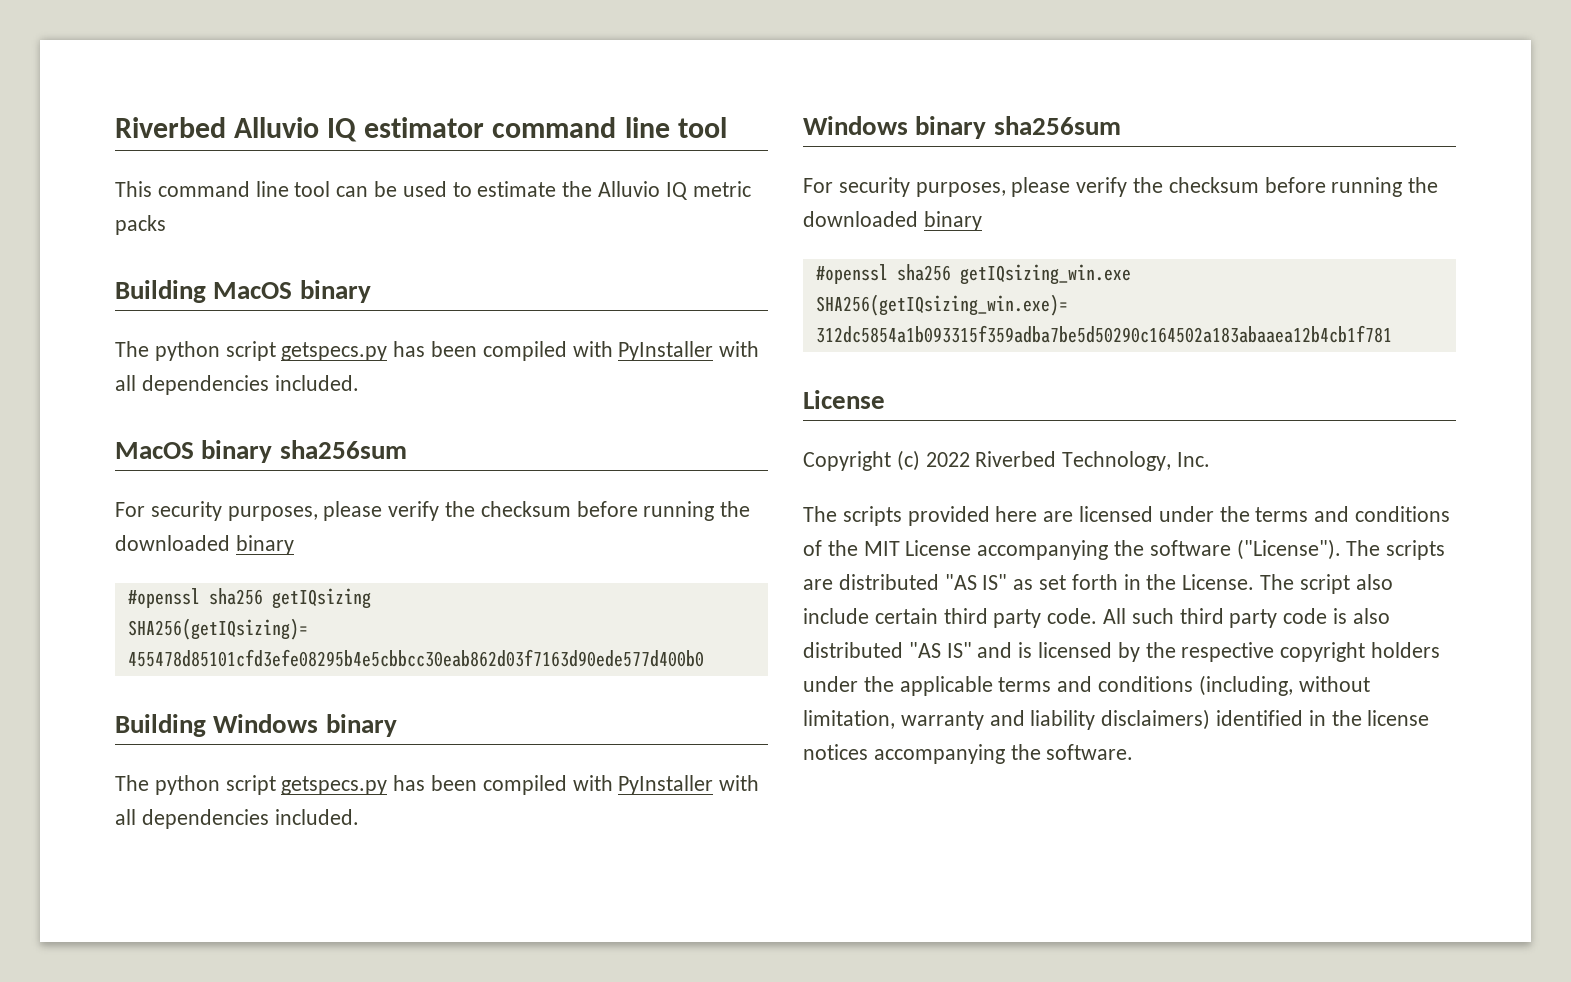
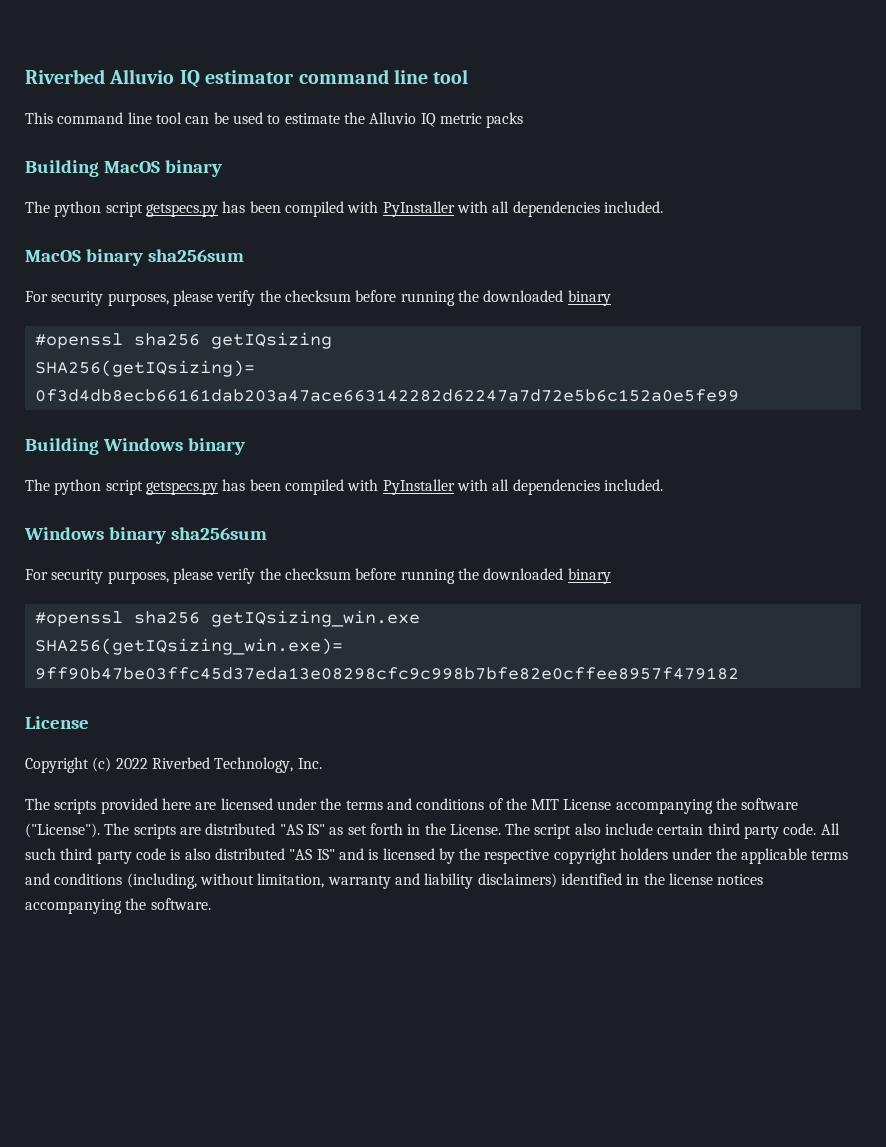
[127,649,704,667] 455478d85101cfd3efe08295b4e5cbbcc30eab862d03f7163d90ede577d400b0 -> [34,389,739,402] 0f3d4db8ecb66161dab203a47ace663142282d62247a7d72e5b6c152a0e5fe99
[815,325,1392,343] 312dc5854a1b093315f359adba7be5d50290c164502a183abaaea12b4cb1f781 -> [34,667,739,680] 9ff90b47be03ffc45d37eda13e08298cfc9c998b7bfe82e0cffee8957f479182

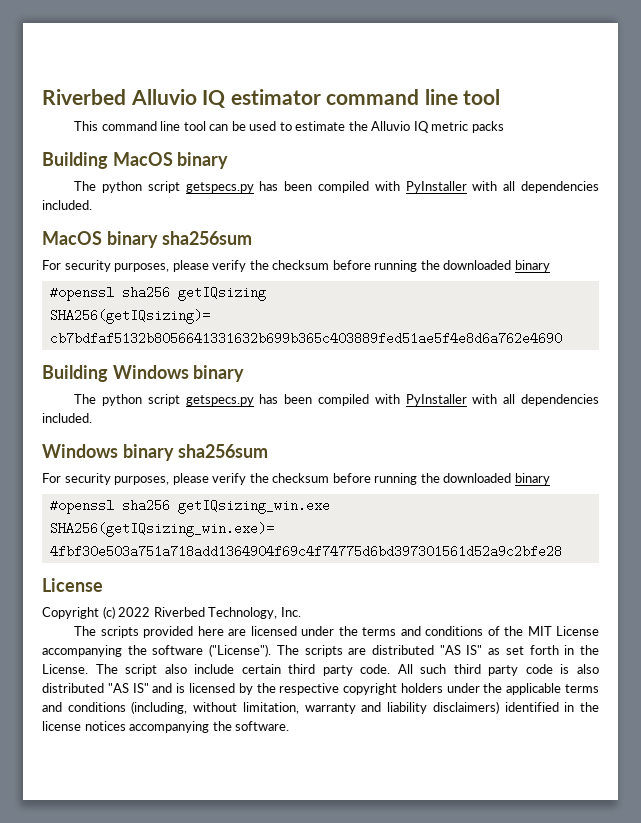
[34,389,739,402] 0f3d4db8ecb66161dab203a47ace663142282d62247a7d72e5b6c152a0e5fe99 -> [49,332,562,345] cb7bdfaf5132b8056641331632b699b365c403889fed51ae5f4e8d6a762e4690
[34,667,739,680] 9ff90b47be03ffc45d37eda13e08298cfc9c998b7bfe82e0cffee8957f479182 -> [49,545,562,558] 4fbf30e503a751a718add1364904f69c4f74775d6bd397301561d52a9c2bfe28

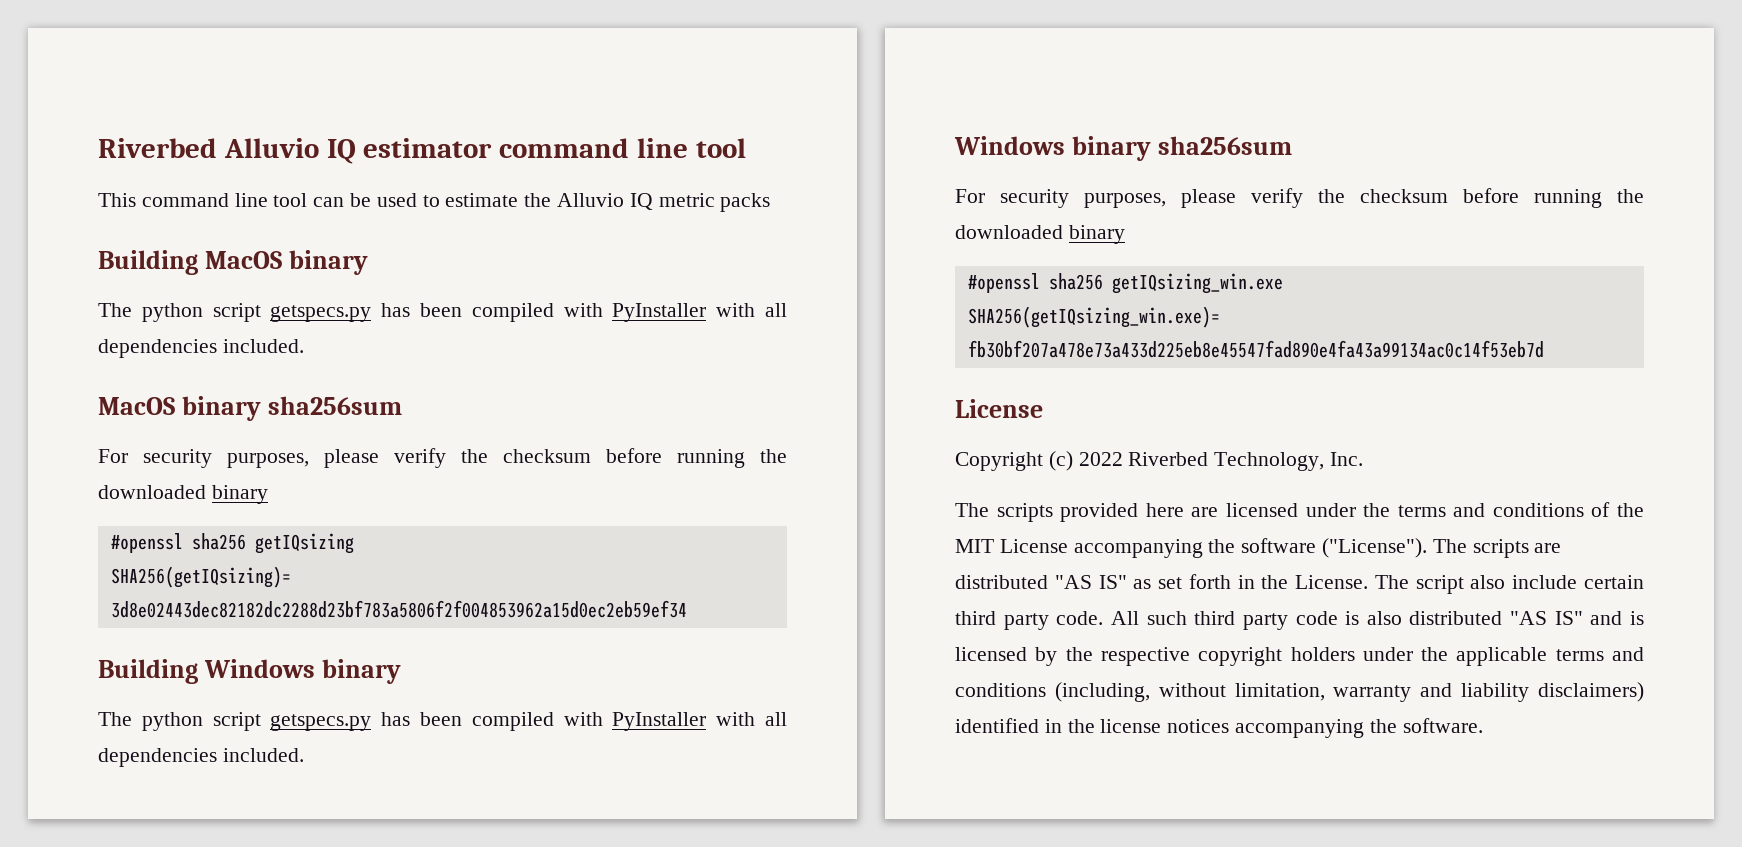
[49,332,562,345] cb7bdfaf5132b8056641331632b699b365c403889fed51ae5f4e8d6a762e4690 -> [110,600,687,618] 3d8e02443dec82182dc2288d23bf783a5806f2f004853962a15d0ec2eb59ef34
[49,545,562,558] 4fbf30e503a751a718add1364904f69c4f74775d6bd397301561d52a9c2bfe28 -> [967,340,1544,358] fb30bf207a478e73a433d225eb8e45547fad890e4fa43a99134ac0c14f53eb7d

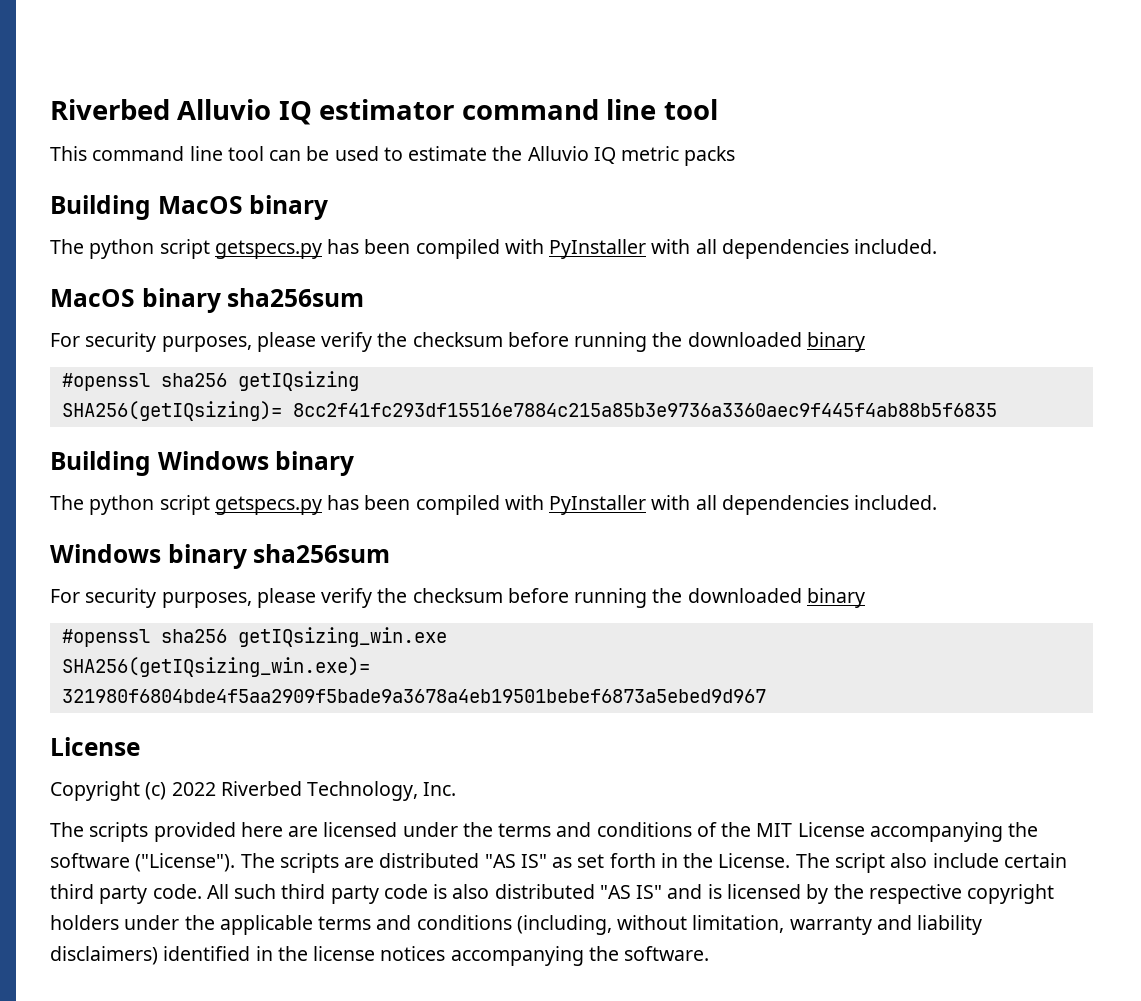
[110,600,687,618] 3d8e02443dec82182dc2288d23bf783a5806f2f004853962a15d0ec2eb59ef34 -> [292,403,997,417] 8cc2f41fc293df15516e7884c215a85b3e9736a3360aec9f445f4ab88b5f6835
[967,340,1544,358] fb30bf207a478e73a433d225eb8e45547fad890e4fa43a99134ac0c14f53eb7d -> [61,689,766,703] 321980f6804bde4f5aa2909f5bade9a3678a4eb19501bebef6873a5ebed9d967

